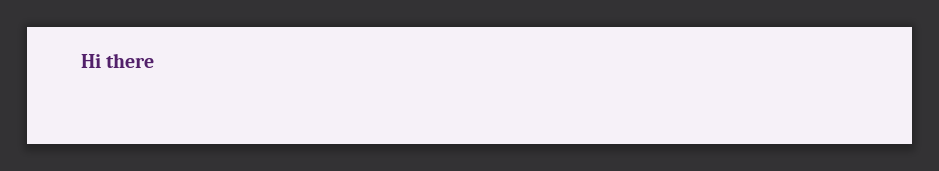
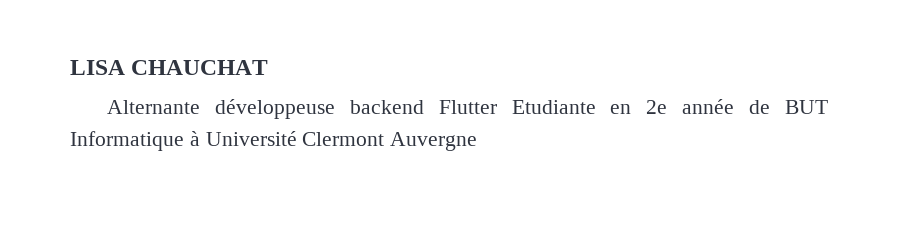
[81,53,155,68] Hi there -> [70,60,269,75] [107,99,829,119] [70,131,478,151] LISA CHAUCHAT // Alternante développeuse backend Flutter Etudiante en 2e année de BUT Informatique à Université Clermont Auvergne

